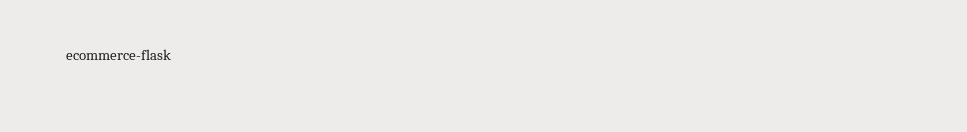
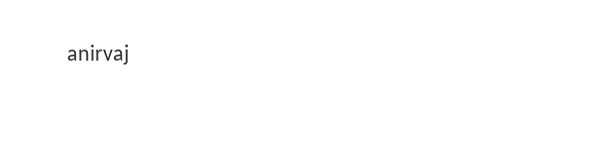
[66,49,171,60] ecommerce-flask -> [66,44,129,65] anirvaj

